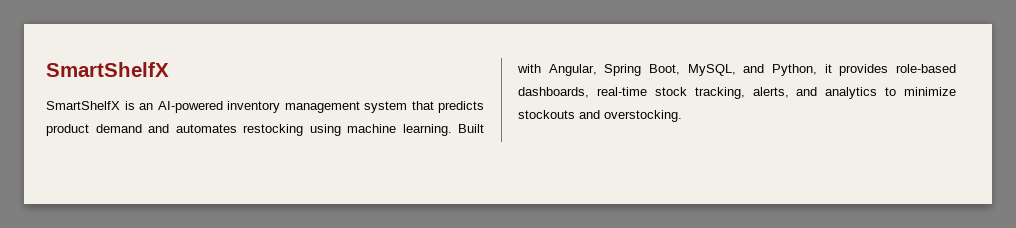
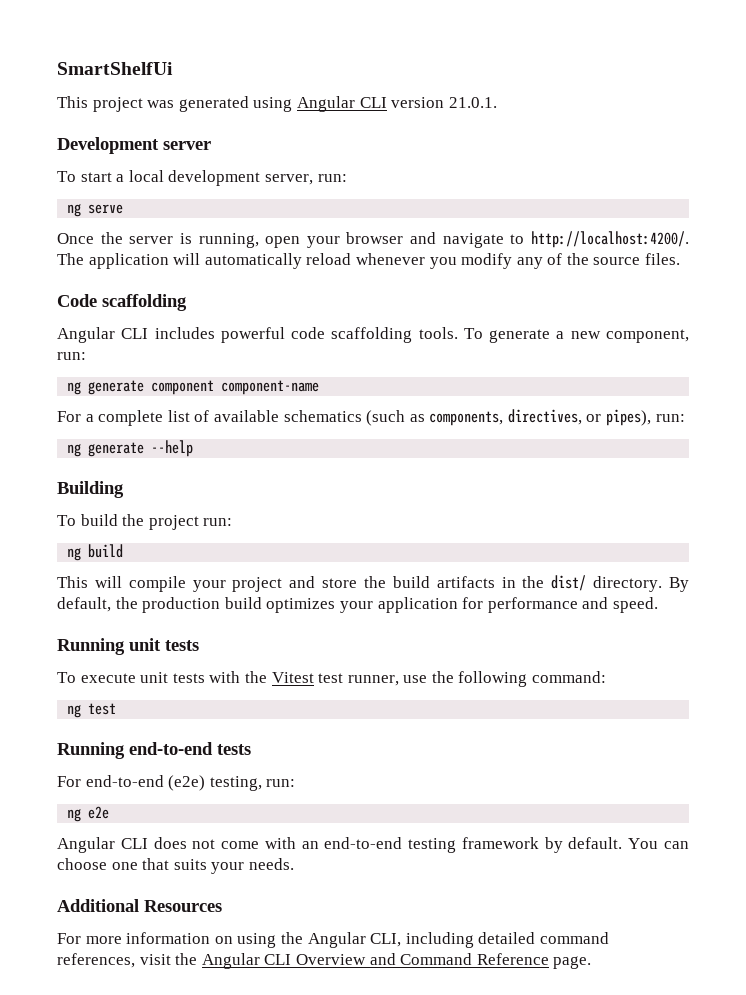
[46,62,169,77] [46,101,484,113] [46,124,484,136] [517,64,956,76] [518,87,956,99] [518,110,682,122] SmartShelfX // SmartShelfX is an AI-powered inventory management system that predicts product demand and automates restocking using machine learning. Built with Angular, Spring Boot, MySQL, and Python, it provides role-based dashboards, real-time stock tracking, alerts, and analytics to minimize stockouts and overstocking. -> [57,62,173,75] [57,96,497,112] [57,137,211,154] [57,170,347,186] [67,204,124,217] [57,231,689,248] [57,253,681,269] [57,294,187,311] [57,327,689,343] [57,352,86,360] [67,380,320,395] [57,409,685,426] [67,440,194,457] [57,481,124,498] [57,514,233,530] [67,544,124,561] [57,575,689,592] [57,597,658,613] [57,638,199,655] [57,671,607,687] [67,703,117,718] [57,742,251,759] [57,775,296,791] [67,806,110,822] [57,837,689,853] [57,858,294,874] [57,899,222,912] [57,932,609,948] [57,953,592,969] SmartShelfUi // This project was generated using Angular CLI version 21.0.1. // Development server // To start a local development server, run: // ng serve // Once the server is running, open your browser and navigate to http://localhost:4200/. The application will automatically reload whenever you modify any of the source files. // Code scaffolding // Angular CLI includes powerful code scaffolding tools. To generate a new component, run: // ng generate component component-name // For a complete list of available schematics (such as components, directives, or pipes), run: // ng generate --help // Building // To build the project run: // ng build // This will compile your project and store the build artifacts in the dist/ directory. By default, the production build optimizes your application for performance and speed. // Running unit tests // To execute unit tests with the Vitest test runner, use the following command: // ng test // Running end-to-end tests // For end-to-end (e2e) testing, run: // ng e2e // Angular CLI does not come with an end-to-end testing framework by default. You can choose one that suits your needs. // Additional Resources // For more information on using the Angular CLI, including detailed command references, visit the Angular CLI Overview and Command Reference page.

